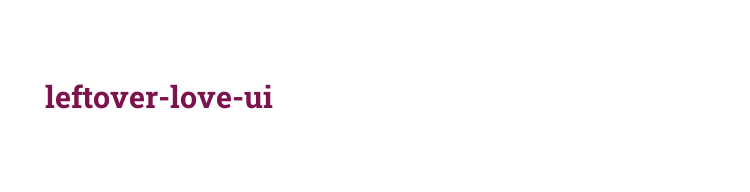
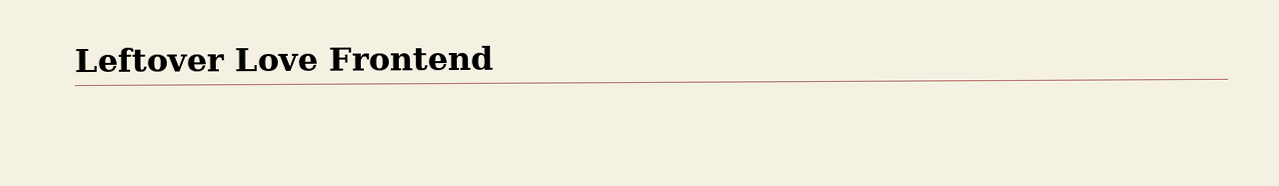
[45,84,273,109] leftover-love-ui -> [74,45,493,73] Leftover Love Frontend

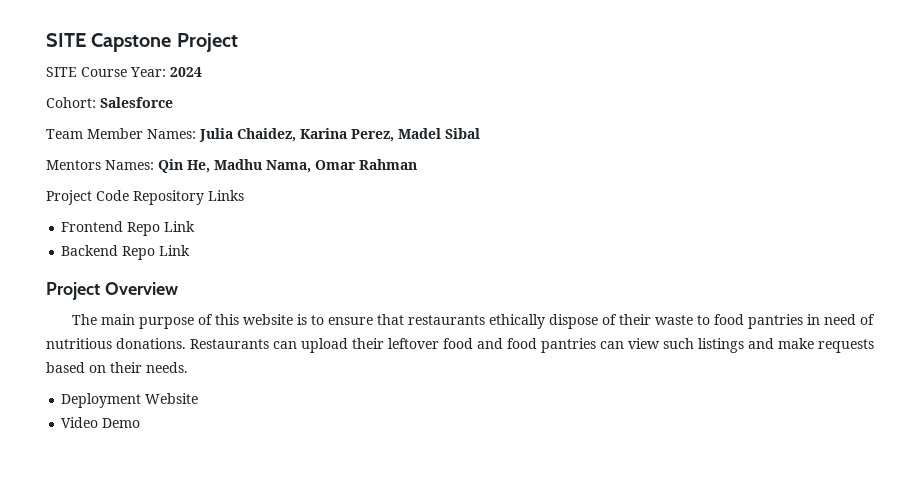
[74,45,493,73] Leftover Love Frontend -> [46,33,238,52] [46,67,202,77] [46,97,173,108] [46,128,480,142] [46,159,417,173] [46,190,244,205] [61,221,196,236] [61,245,191,260] [46,282,178,300] [72,314,876,329] [46,338,874,353] [46,362,188,373] [61,393,199,408] [61,417,141,428] SITE Capstone Project // SITE Course Year: 2024 // Cohort: Salesforce // Team Member Names: Julia Chaidez, Karina Perez, Madel Sibal // Mentors Names: Qin He, Madhu Nama, Omar Rahman // Project Code Repository Links // Frontend Repo Link // Backend Repo Link // Project Overview // The main purpose of this website is to ensure that restaurants ethically dispose of their waste to food pantries in need of nutritious donations. Restaurants can upload their leftover food and food pantries can view such listings and make requests based on their needs. // Deployment Website // Video Demo

